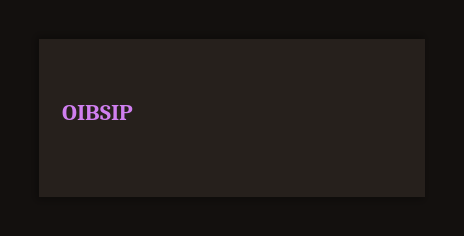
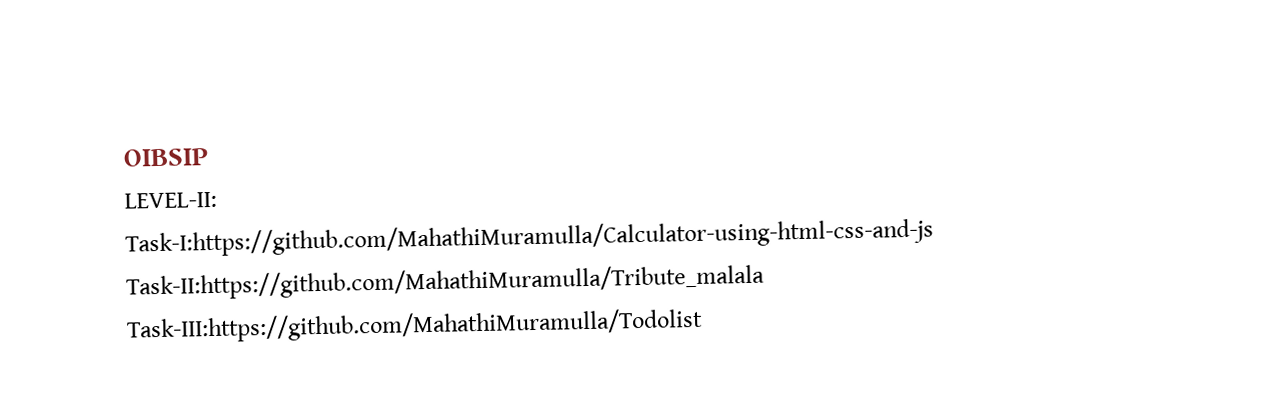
(133, 112) none -> [124,191,217,209] [125,217,934,258] [126,263,765,301] [126,307,703,344] // LEVEL-II: // Task-I:https://github.com/MahathiMuramulla/Calculator-using-html-css-and-js // Task-II:https://github.com/MahathiMuramulla/Tribute_malala // Task-III:https://github.com/MahathiMuramulla/Todolist

